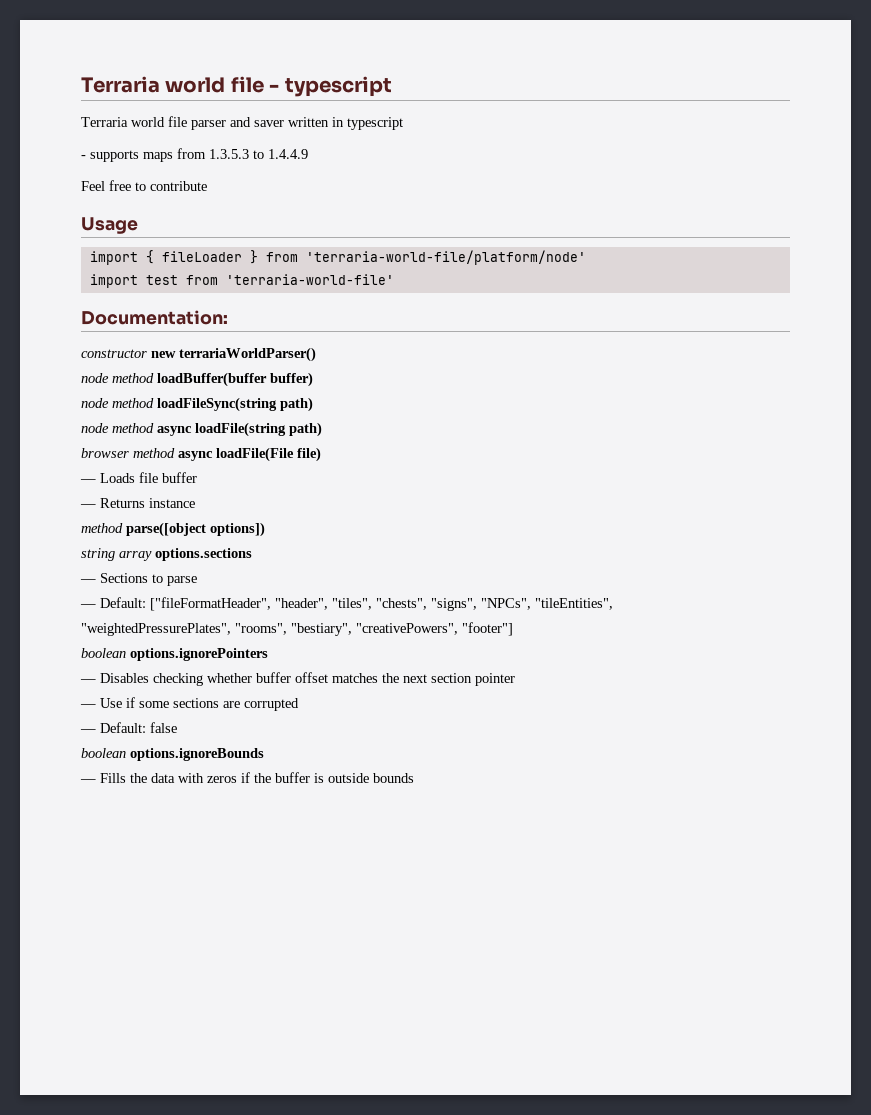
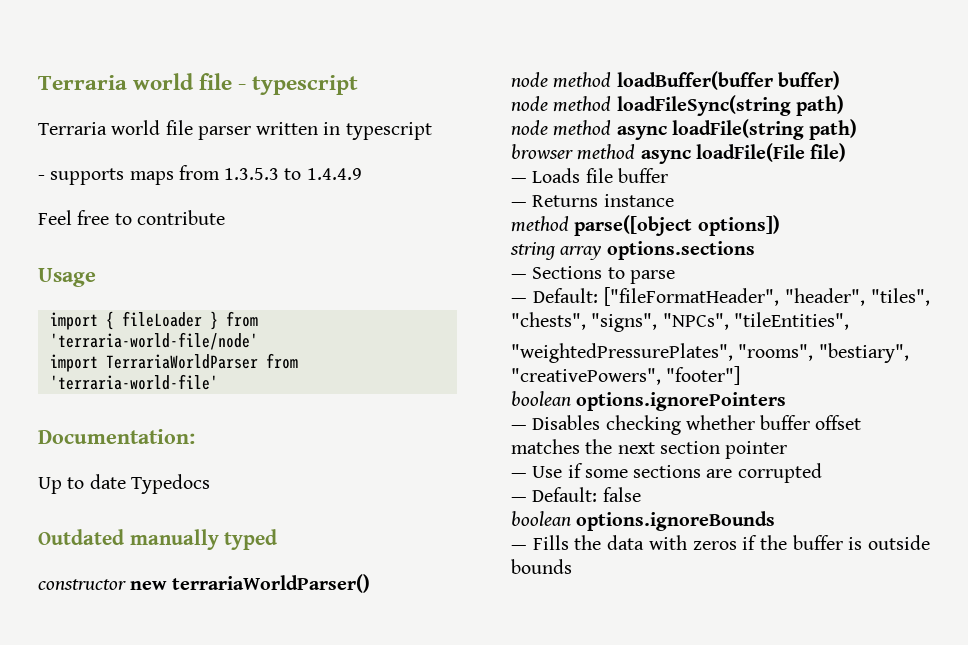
[230,117,284,127] and saver -> (251, 133) none
[305,250,586,265] [89,274,178,288] 'terraria-world-file/platform/node' // import test -> [49,332,258,350] [49,354,258,372] 'terraria-world-file/node' // import TerrariaWorldParser
(228, 317) none -> [38,474,210,494] [38,529,278,550] // Up to date Typedocs // Outdated manually typed

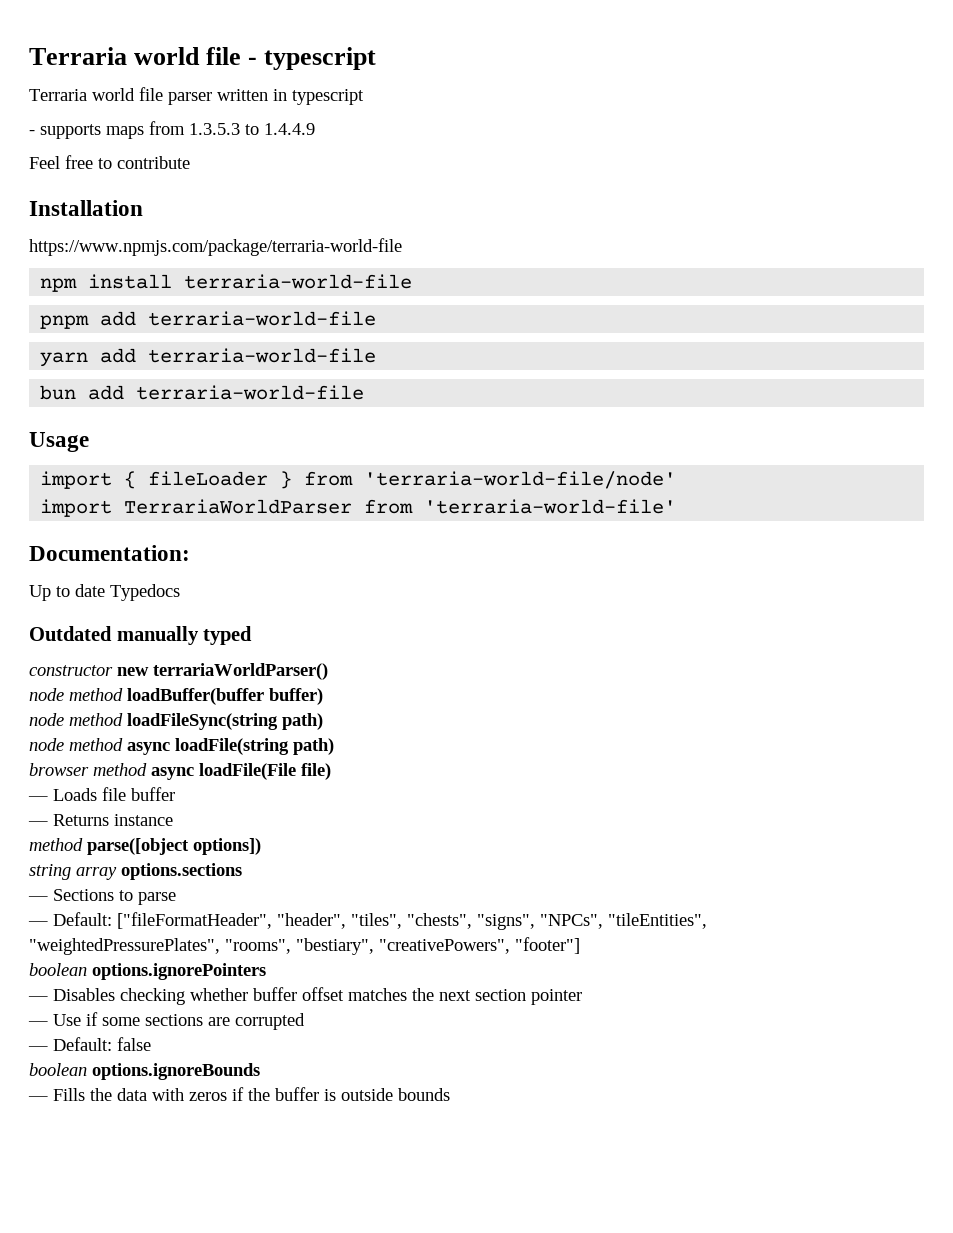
(225, 217) none -> [29,200,143,216] [29,238,402,256] [40,274,413,292] [40,311,377,329] [40,348,377,367] [40,385,365,400] // Installation // https://www.npmjs.com/package/terraria-world-file // npm install terraria-world-file // pnpm add terraria-world-file // yarn add terraria-world-file // bun add terraria-world-file

